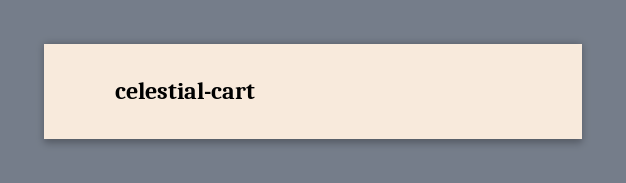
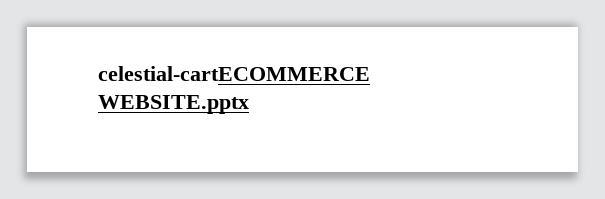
[115,82,255,99] celestial-cart -> [98,66,370,81] [98,95,249,114] celestial-cartECOMMERCE WEBSITE.pptx

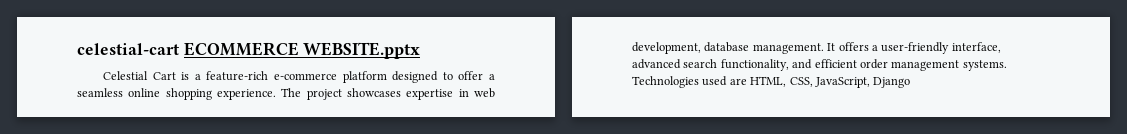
[98,66,370,81] celestial-cartECOMMERCE -> [77,42,299,56] celestial-cart ECOMMERCE
(249, 104) none -> [102,71,495,83] [77,88,495,100] [632,42,1001,54] [632,59,1007,71] [632,76,911,88] // Celestial Cart is a feature-rich e-commerce platform designed to offer a seamless online shopping experience. The project showcases expertise in web development, database management. It offers a user-friendly interface, advanced search functionality, and efficient order management systems. Technologies used are HTML, CSS, JavaScript, Django

